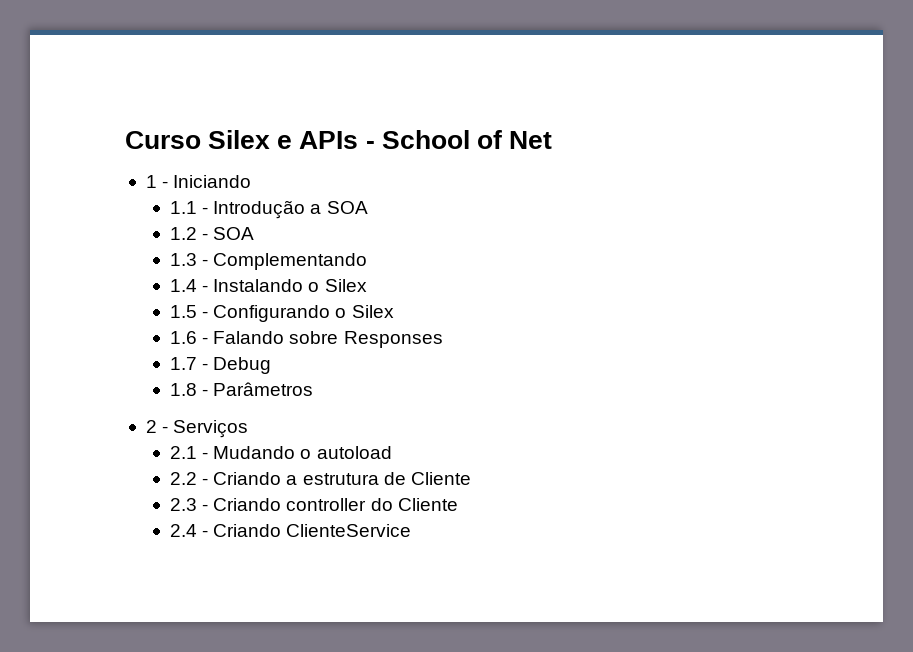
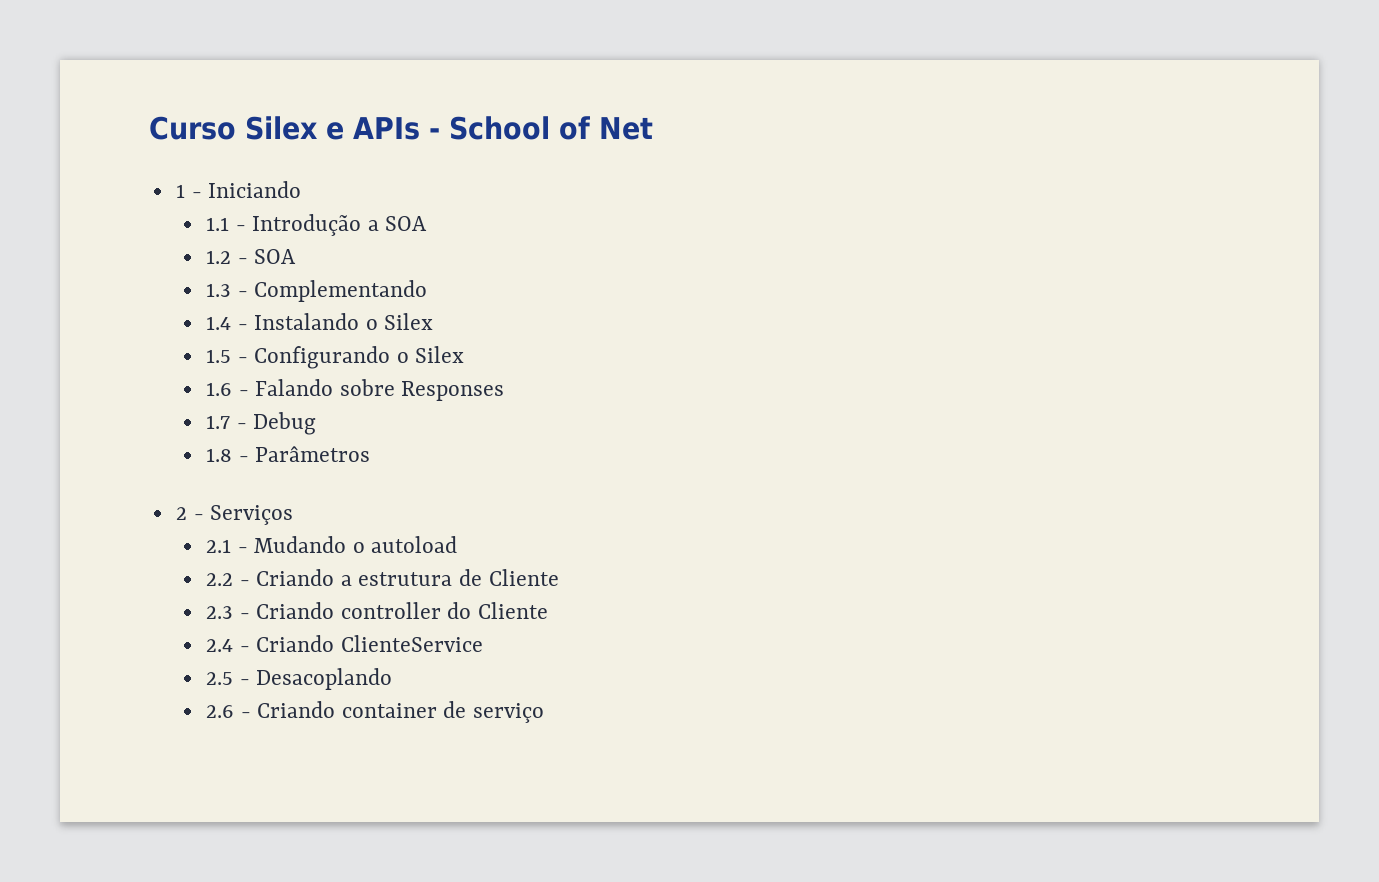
(412, 530) none -> [205,668,393,690] [205,701,545,723] // 2.5 - Desacoplando // 2.6 - Criando container de serviço

